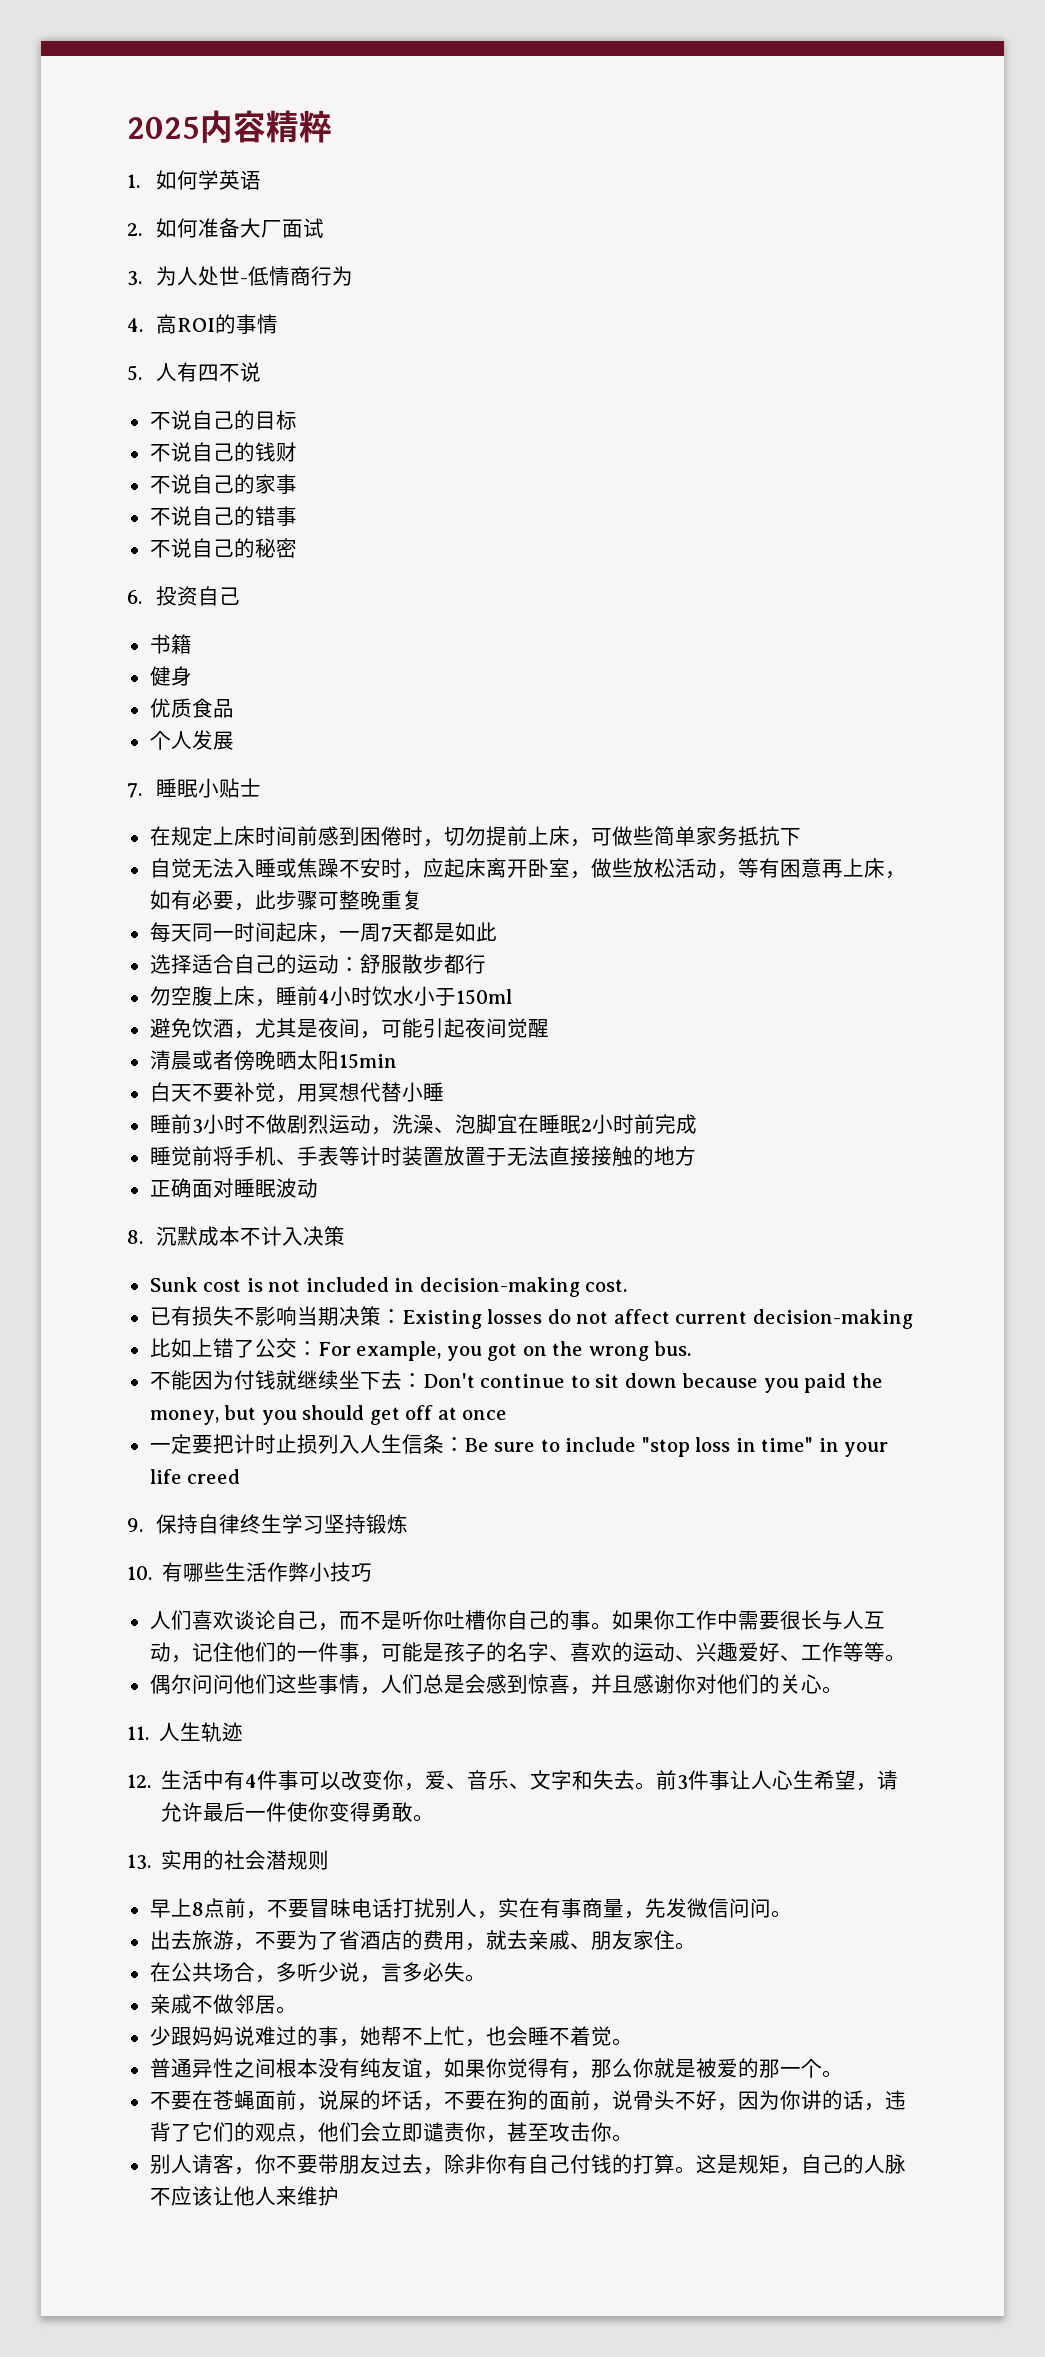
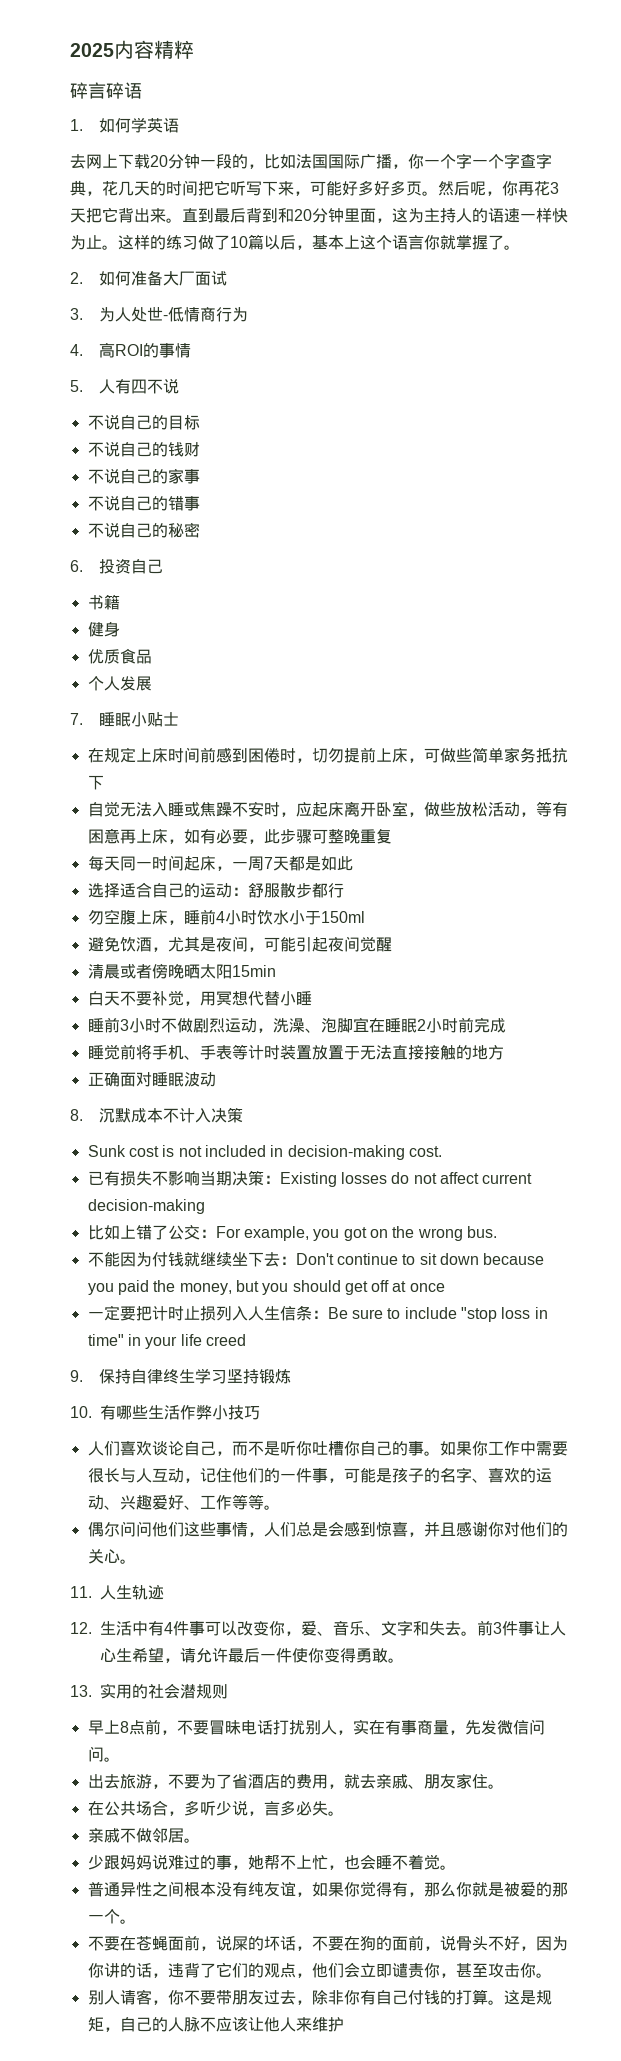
(332, 126) none -> [70,82,142,99] // 碎言碎语
(262, 180) none -> [70,153,552,169] [70,180,559,196] [70,207,568,223] [70,234,520,250] // 去网上下载20分钟一段的，比如法国国际广播，你一个字一个字查字典，花几天的时间把它听写下来，可能好多好多页。然后呢，你再花3天把它背出来。直到最后背到和20分钟里面，这为主持人的语速一样快为止。这样的练习做了10篇以后，基本上这个语言你就掌握了。

